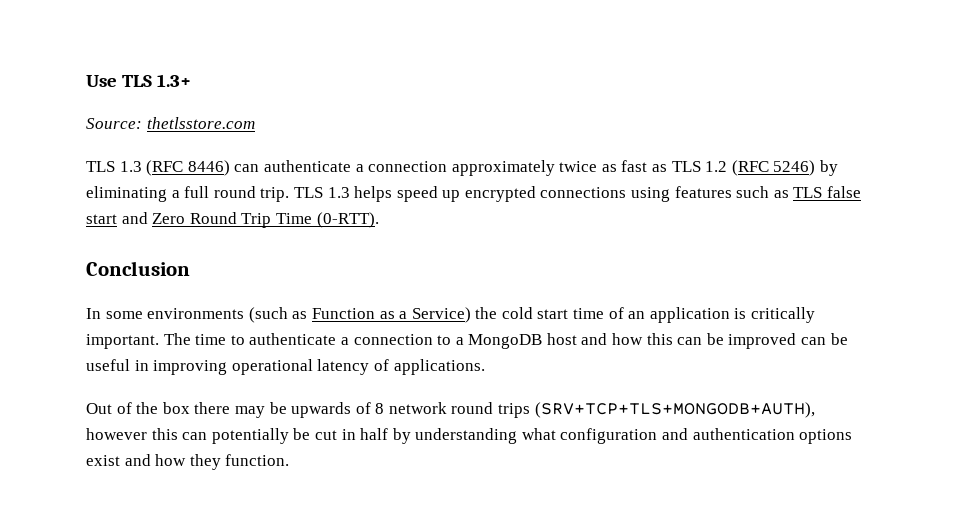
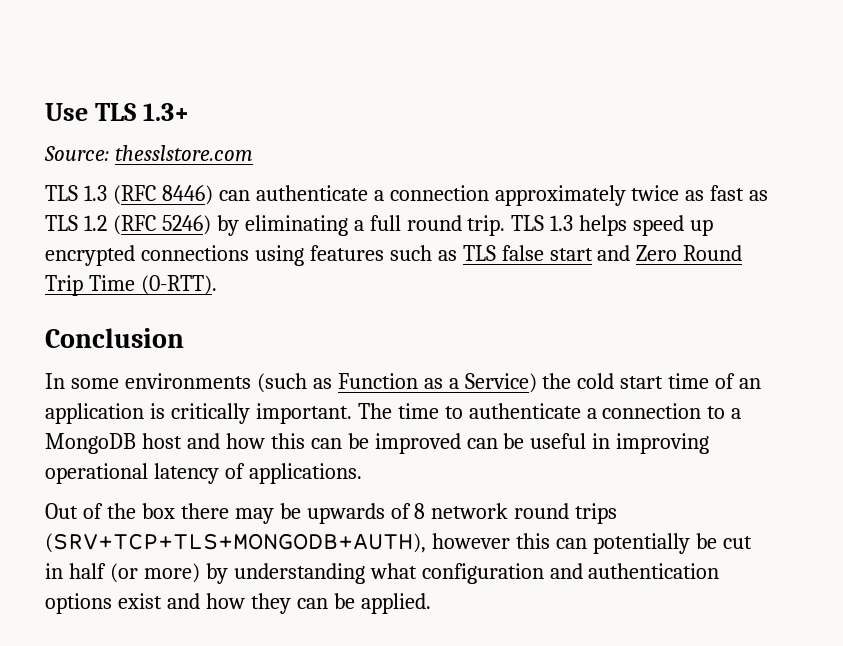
[146,117,255,129] thetlsstore.com -> [114,145,253,161] thesslstore.com
(389, 434) none -> [109,563,200,583] (or more)
[225,454,290,466] function. -> [296,593,431,614] can be applied.

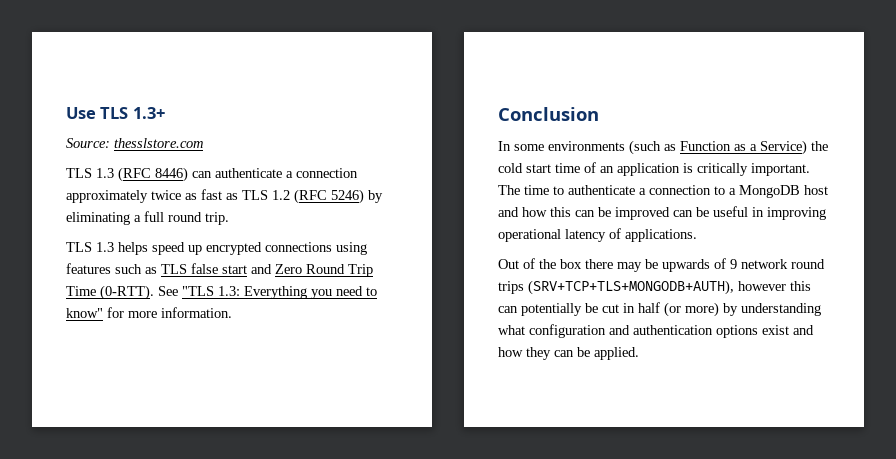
(506, 225) none -> (229, 218) //
(217, 285) none -> [158,286,377,299] [66,307,232,318] See "TLS 1.3: Everything you need to know" for more information.
[414,503,426,519] 8 -> [730,259,737,269] 9

